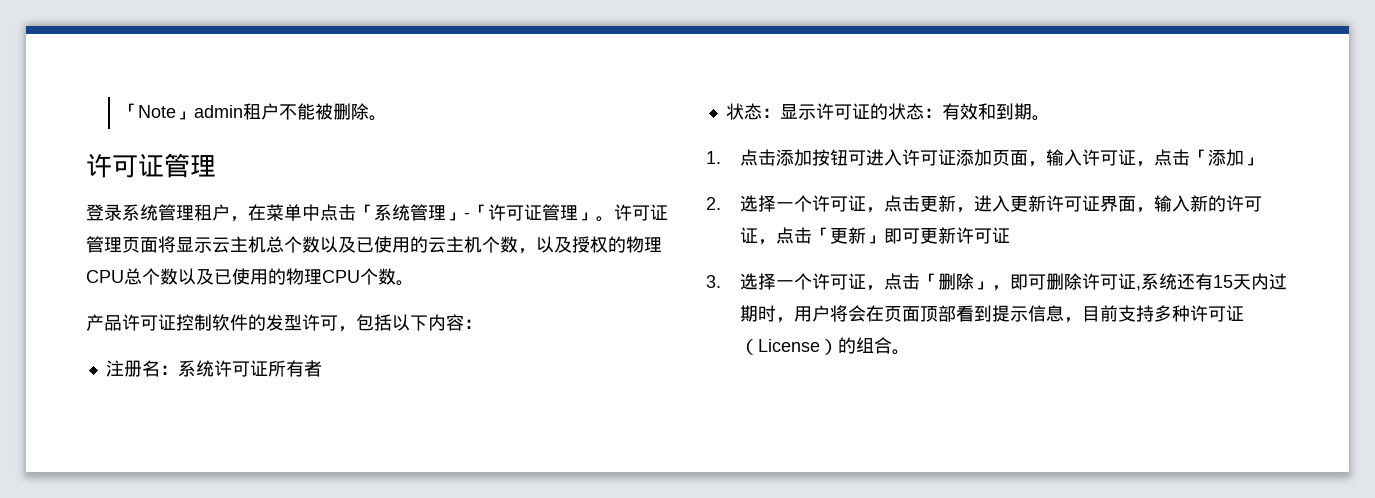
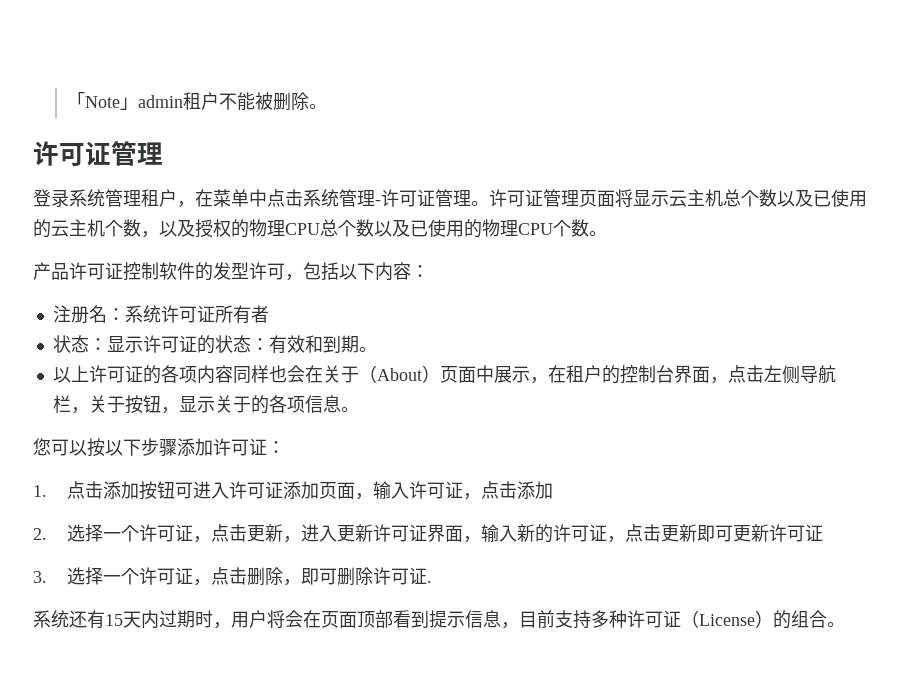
[356,204,596,221] 「系统管理」-「许可证管理」 -> [303,189,471,207] 系统管理-许可证管理
(1050, 118) none -> [52,365,836,384] [52,395,359,414] [33,438,285,457] // 以上许可证的各项内容同样也会在关于（About）页面中展示，在租户的控制台界面，点击左侧导航栏，关于按钮，显示关于的各项信息。 // 您可以按以下步骤添加许可证：
[1190,149,1263,166] 「添加」 -> [517,481,554,499] 添加
[812,227,885,244] 「更新」 -> [661,524,698,542] 更新
[920,273,993,290] 「删除」 -> [247,567,284,586] 删除
[1136,286,1142,291] , -> [427,580,433,583] . //

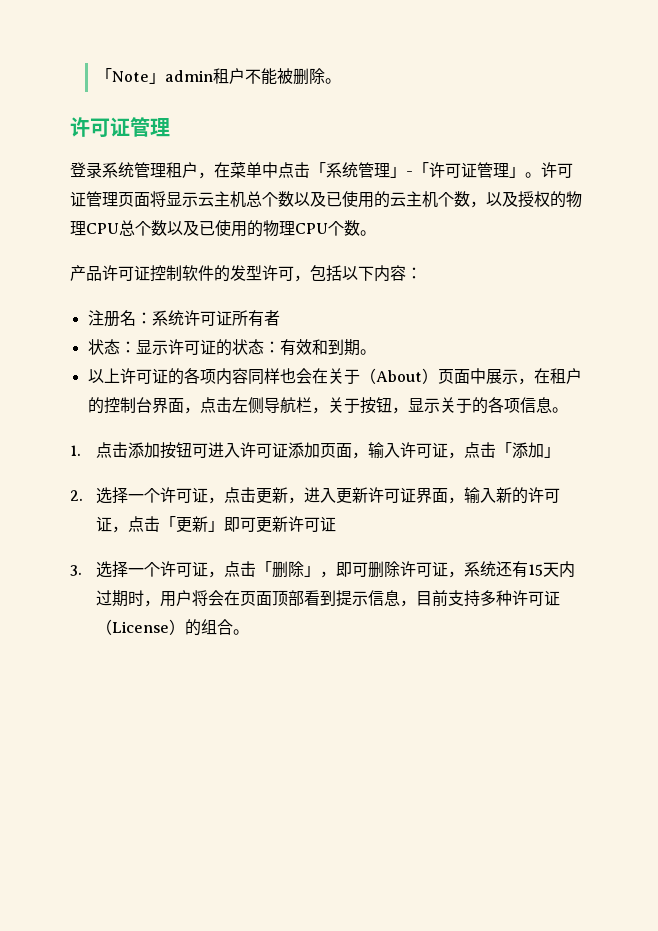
[303,189,471,207] 系统管理-许可证管理 -> [310,162,525,178] 「系统管理」-「许可证管理」
[33,438,285,457] // 您可以按以下步骤添加许可证： -> (568, 410) none
[517,481,554,499] 添加 -> [496,442,561,458] 「添加」
[661,524,698,542] 更新 -> [160,516,225,533] 「更新」
[247,567,284,586] 删除 -> [256,561,321,578] 「删除」
[427,580,433,583] . // -> [448,571,465,578] ，

